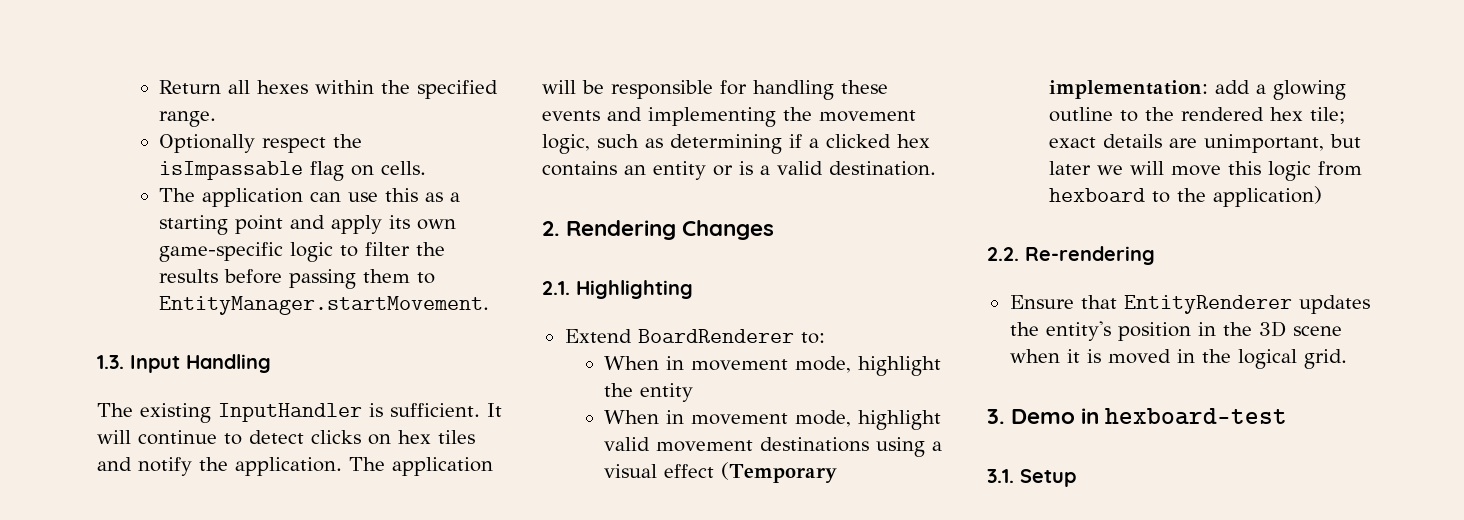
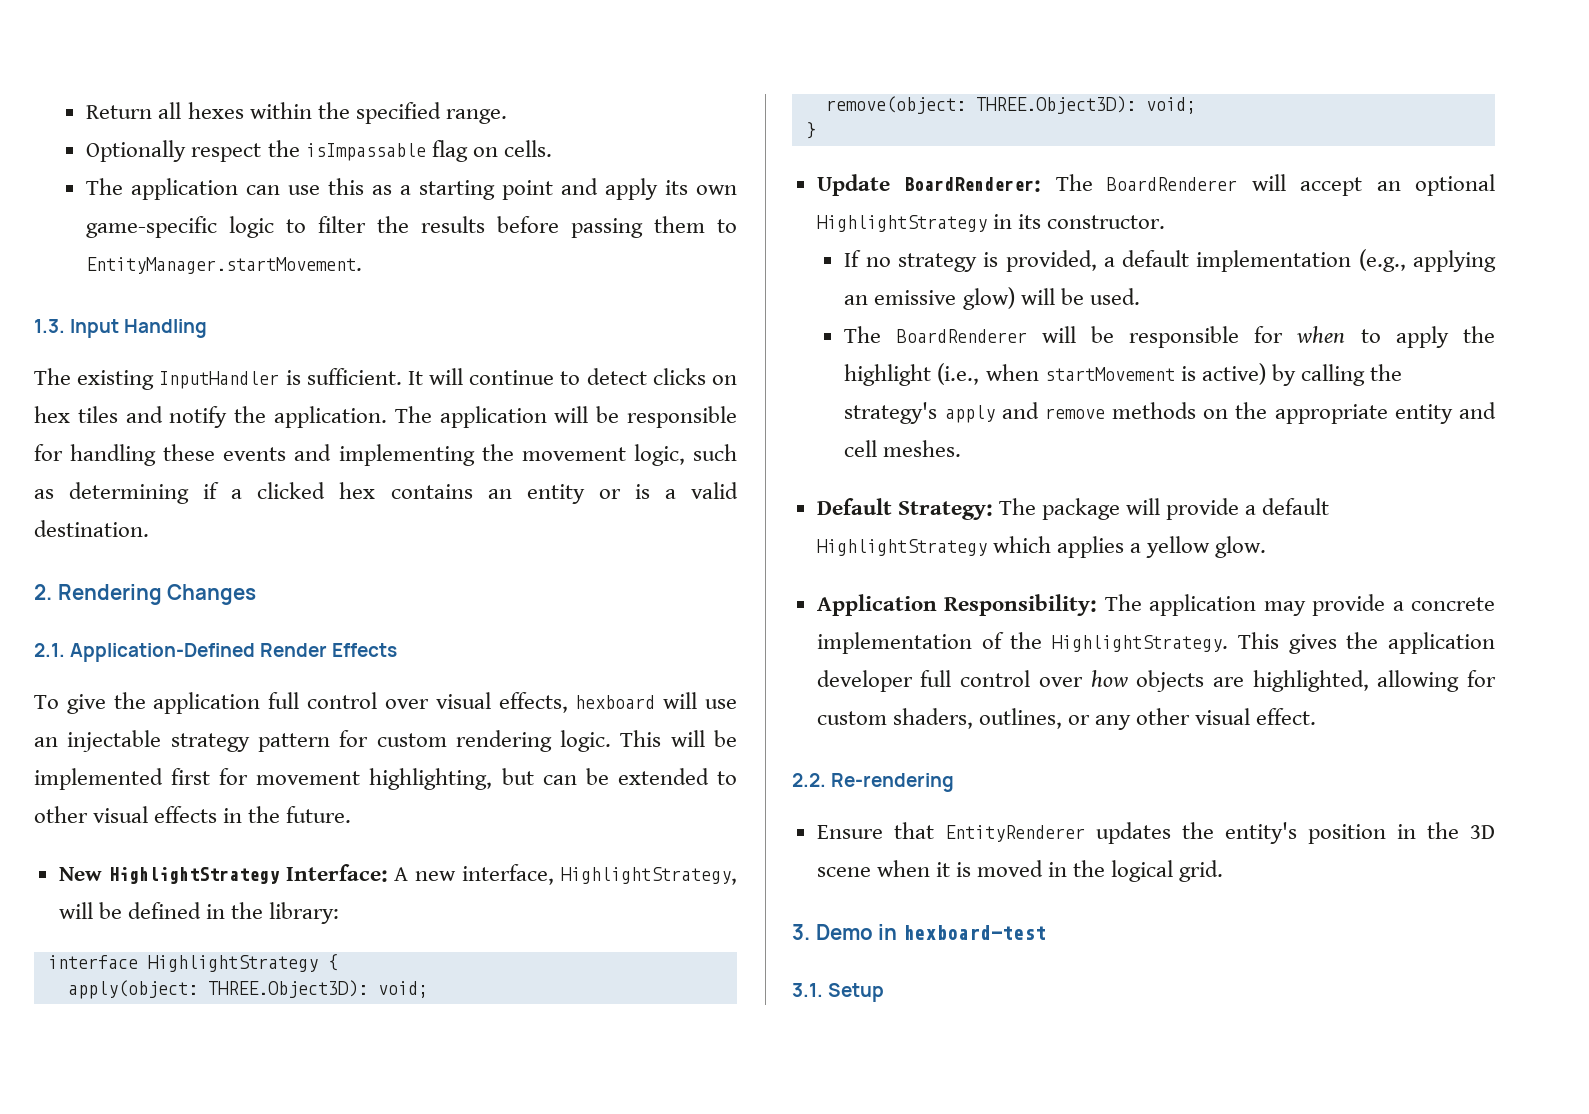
[576,280,693,299] [564,329,825,344] [604,356,942,376] [604,383,694,402] [604,410,942,430] [604,437,943,457] [604,462,838,483] [1049,80,1347,100] [1049,107,1346,124] [1049,134,1362,153] [1049,161,1363,181] [1049,186,1323,207] Highlighting // Extend BoardRenderer to: // When in movement mode, highlight the entity // When in movement mode, highlight valid movement destinations using a visual effect (Temporary implementation: add a glowing outline to the rendered hex tile; exact details are unimportant, but later we will move this logic from hexboard to the application) -> [70,643,398,662] [34,692,738,714] [34,730,737,752] [34,768,737,790] [34,806,352,823] [58,864,737,885] [58,902,340,924] [47,954,338,972] [67,980,428,999] [825,96,1196,114] [805,122,816,139] [816,174,1495,196] [816,214,1165,232] [844,249,1496,272] [844,287,1140,310] [844,326,1495,348] [844,363,1402,386] [844,402,1496,424] [844,440,962,457] [816,498,1330,520] [816,536,1267,558] [816,594,1495,616] [816,632,1495,654] [816,670,1496,692] [816,708,1317,730] Application-Defined Render Effects // To give the application full control over visual effects, hexboard will use an injectable strategy pattern for custom rendering logic. This will be implemented first for movement highlighting, but can be extended to other visual effects in the future. // New HighlightStrategy Interface: A new interface, HighlightStrategy, will be defined in the library: // interface HighlightStrategy { // apply(object: THREE.Object3D): void; // remove(object: THREE.Object3D): void; // } // Update BoardRenderer: The BoardRenderer will accept an optional HighlightStrategy in its constructor. // If no strategy is provided, a default implementation (e.g., applying an emissive glow) will be used. // The BoardRenderer will be responsible for when to apply the highlight (i.e., when startMovement is active) by calling the strategy's apply and remove methods on the appropriate entity and cell meshes. // Default Strategy: The package will provide a default HighlightStrategy which applies a yellow glow. // Application Responsibility: The application may provide a concrete implementation of the HighlightStrategy. This gives the application developer full control over how objects are highlighted, allowing for custom shaders, outlines, or any other visual effect.

